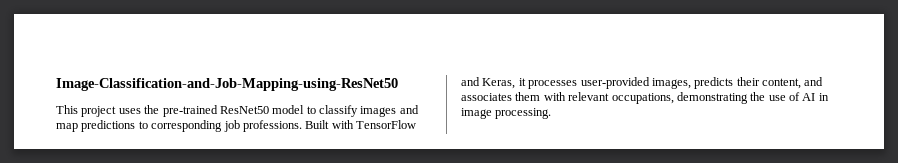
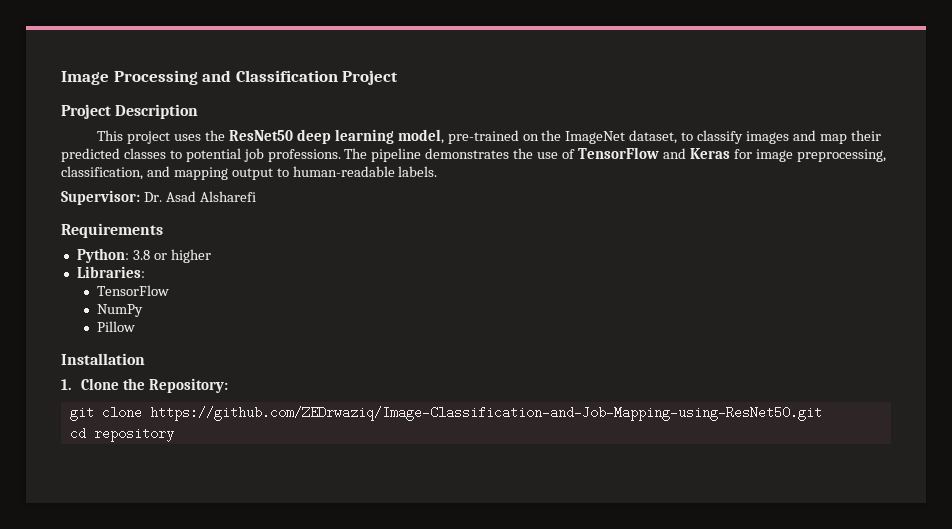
[56,78,398,91] [56,105,305,117] Image-Classification-and-Job-Mapping-using-ResNet50 // This project uses the pre-trained ResNet50 model -> [61,70,399,85] [61,104,199,119] [97,129,678,144] Image Processing and Classification Project // Project Description // This project uses the ResNet50 deep learning model, pre-trained on the ImageNet dataset,
[81,120,416,132] [461,77,824,89] [461,92,829,104] [461,108,552,119] predictions to corresponding job professions. Built with TensorFlow and Keras, it processes user-provided images, predicts their content, and associates them with relevant occupations, demonstrating the use of AI in image processing. -> [850,130,881,141] [61,147,886,162] [61,166,438,180] [61,190,256,205] [61,223,163,238] [76,248,211,263] [76,266,145,278] [96,285,169,296] [96,304,143,317] [96,321,135,332] [61,353,145,365] [61,378,228,393] [69,406,822,421] [69,427,174,442] their predicted classes to potential job professions. The pipeline demonstrates the use of TensorFlow and Keras for image preprocessing, classification, and mapping output to human-readable labels. // Supervisor: Dr. Asad Alsharefi // Requirements // Python: 3.8 or higher // Libraries: // TensorFlow // NumPy // Pillow // Installation // 1. Clone the Repository: // git clone https://github.com/ZEDrwaziq/Image-Classification-and-Job-Mapping-using-ResNet50.git // cd repository

